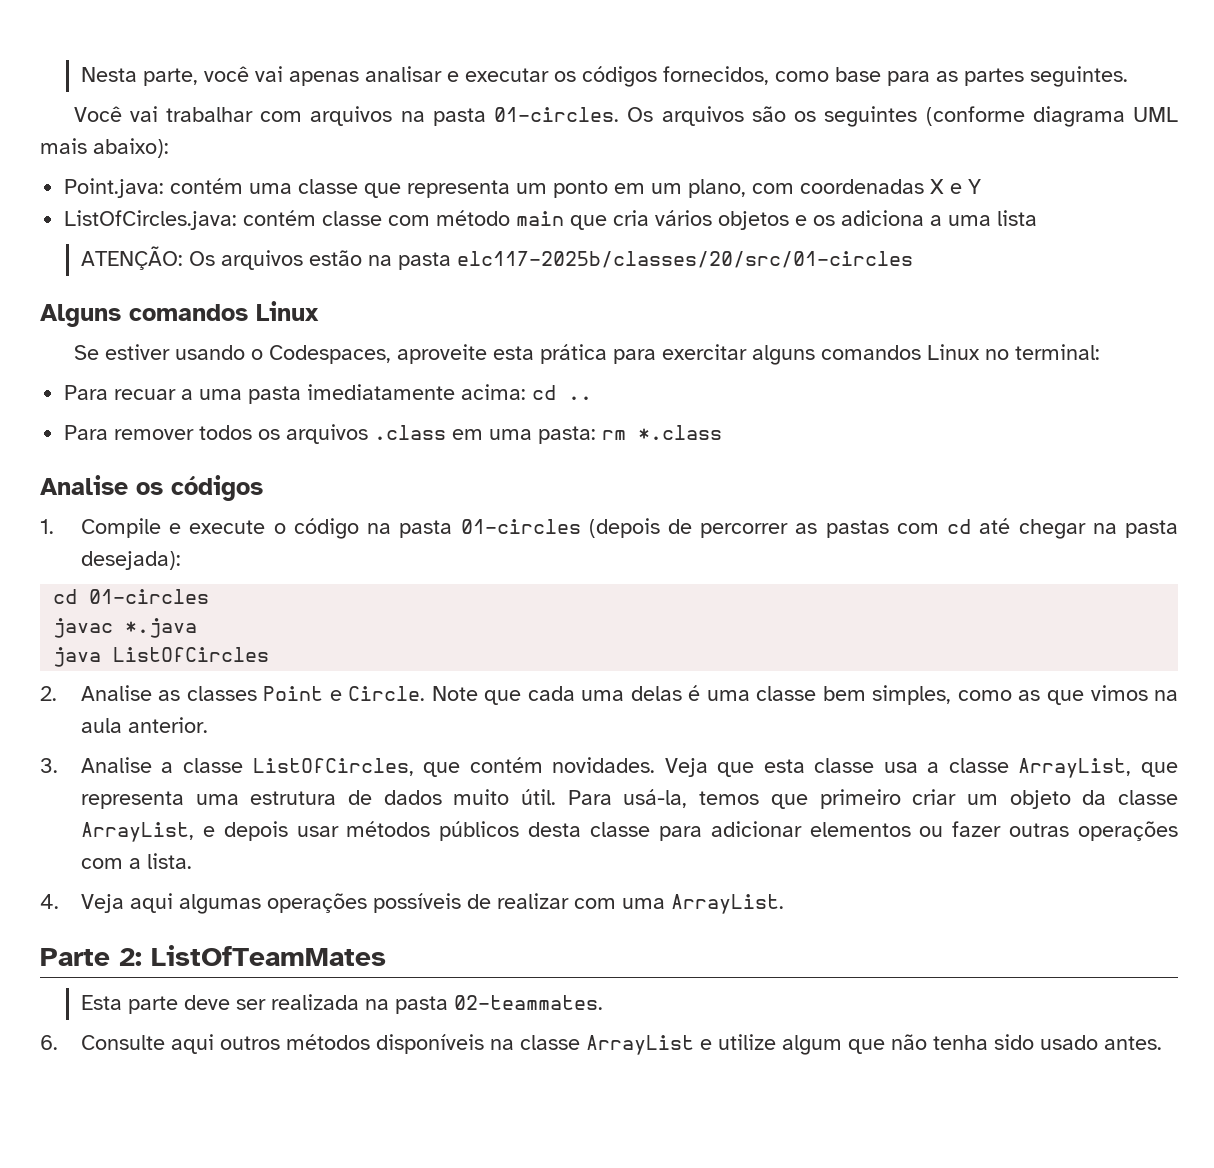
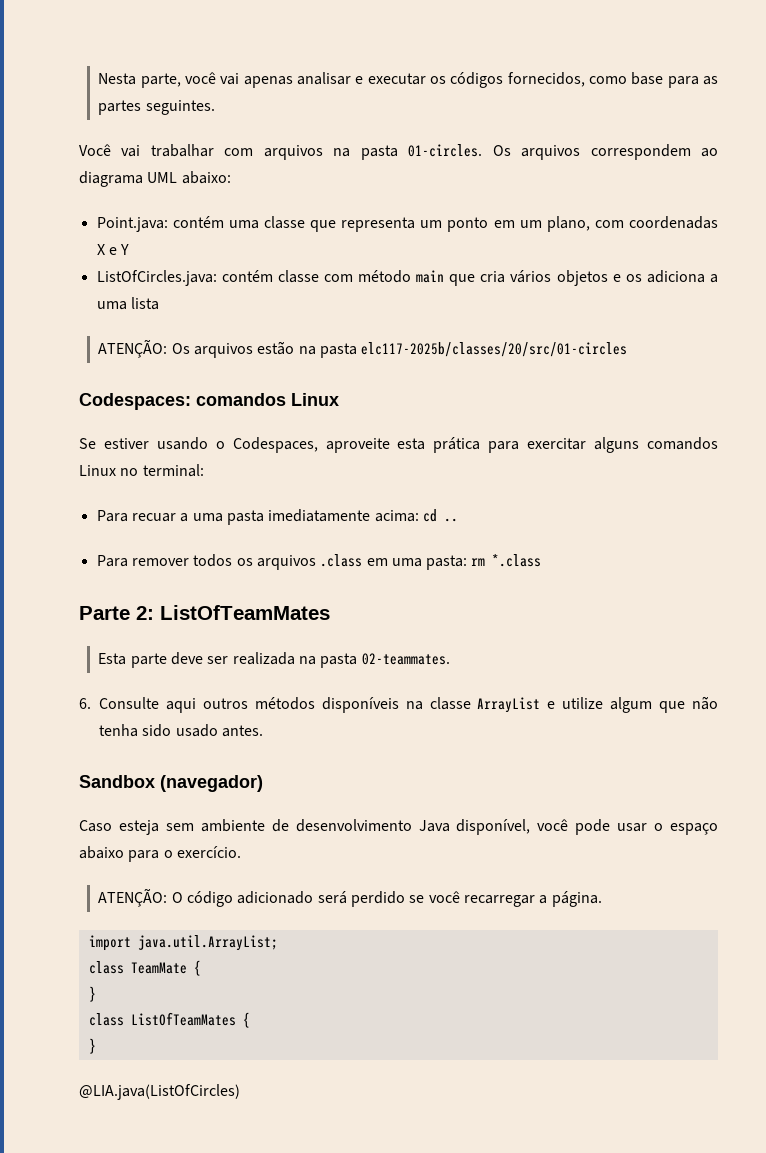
[751,106,1178,127] [40,138,169,158] são os seguintes (conforme diagrama UML mais abaixo): -> [590,144,718,160] [79,171,231,187] correspondem ao diagrama UML abaixo:
[40,304,121,327] Alguns -> [79,393,191,410] Codespaces:
[40,475,263,501] [40,518,1178,539] [80,551,181,570] [53,589,210,604] [53,618,198,638] [53,647,270,667] [40,685,1178,705] [80,717,208,733] [40,757,1178,778] [80,789,1178,809] [80,821,1178,842] [80,853,192,869] [40,893,784,914] // Analise os códigos // 1. Compile e execute o código na pasta 01-circles (depois de percorrer as pastas com cd até chegar na pasta desejada): // cd 01-circles // javac *.java // java ListOfCircles // 2. Analise as classes Point e Circle. Note que cada uma delas é uma classe bem simples, como as que vimos na aula anterior. // 3. Analise a classe ListOfCircles, que contém novidades. Veja que esta classe usa a classe ArrayList, que representa uma estrutura de dados muito útil. Para usá-la, temos que primeiro criar um objeto da classe ArrayList, e depois usar métodos públicos desta classe para adicionar elementos ou fazer outras operações com a lista. // 4. Veja aqui algumas operações possíveis de realizar com uma ArrayList. -> (542, 560) none
(1162, 1043) none -> [79,775,263,792] [79,819,718,835] [79,846,241,862] [98,888,602,907] [88,935,278,951] [88,960,201,976] [88,986,96,1002] [88,1012,250,1028] [88,1038,96,1054] [79,1084,240,1100] // Sandbox (navegador) // Caso esteja sem ambiente de desenvolvimento Java disponível, você pode usar o espaço abaixo para o exercício. // ATENÇÃO: O código adicionado será perdido se você recarregar a página. // import java.util.ArrayList; // class TeamMate { // } // class ListOfTeamMates { // } // @LIA.java(ListOfCircles)

